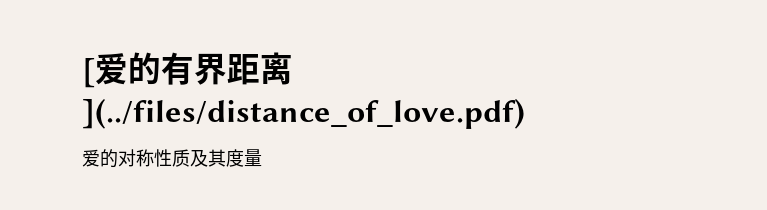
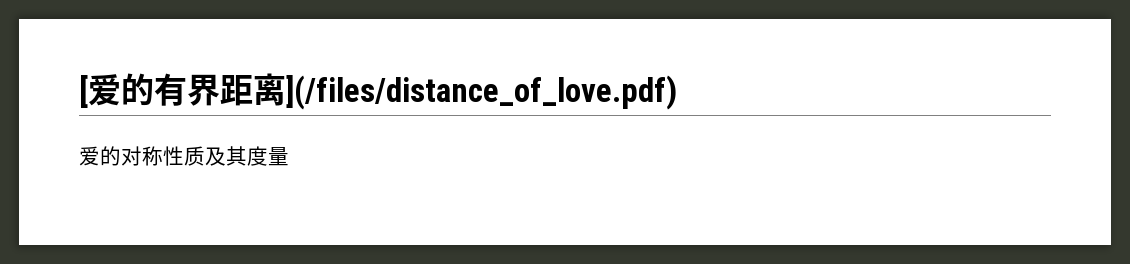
[82,99,525,129] ](../files/distance_of_love.pdf) -> [286,75,677,110] ](/files/distance_of_love.pdf)

